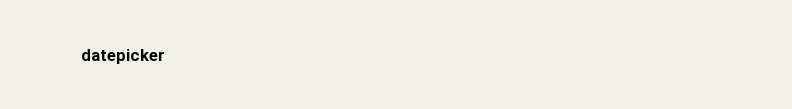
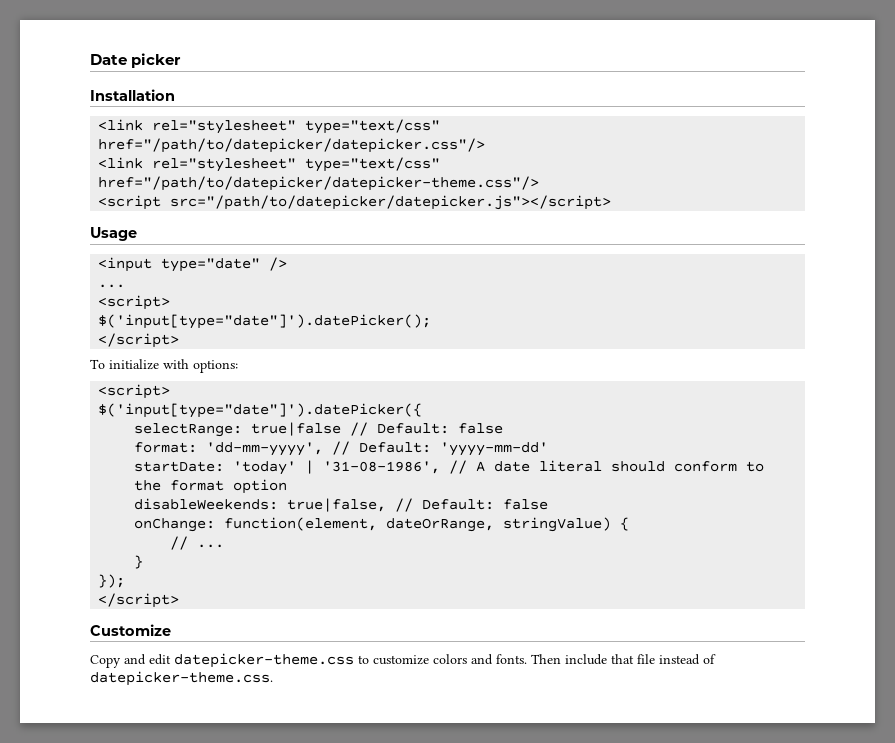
[81,49,165,64] datepicker -> [90,53,182,68] [90,89,175,101] [98,119,441,134] [98,138,486,153] [98,157,441,172] [98,176,540,191] [98,195,612,210] [90,227,137,241] [98,257,288,272] [98,284,126,288] [98,295,171,310] [98,314,432,329] [98,333,180,348] [90,359,238,373] [98,384,171,399] [98,403,423,418] [134,422,504,437] [134,441,549,456] [134,460,765,475] [134,479,288,494] [134,498,549,512] [134,517,630,532] [170,536,225,550] [134,555,144,569] [98,574,126,588] [98,593,180,608] [90,624,171,636] [90,653,716,668] [90,671,273,686] Date picker // Installation // <link rel="stylesheet" type="text/css" href="/path/to/datepicker/datepicker.css"/> // <link rel="stylesheet" type="text/css" href="/path/to/datepicker/datepicker-theme.css"/> // <script src="/path/to/datepicker/datepicker.js"></script> // Usage // <input type="date" /> // ... // <script> // $('input[type="date"]').datePicker(); // </script> // To initialize with options: // <script> // $('input[type="date"]').datePicker({ // selectRange: true|false // Default: false // format: 'dd-mm-yyyy', // Default: 'yyyy-mm-dd' // startDate: 'today' | '31-08-1986', // A date literal should conform to the format option // disableWeekends: true|false, // Default: false // onChange: function(element, dateOrRange, stringValue) { // // ... // } // }); // </script> // Customize // Copy and edit datepicker-theme.css to customize colors and fonts. Then include that file instead of datepicker-theme.css.

